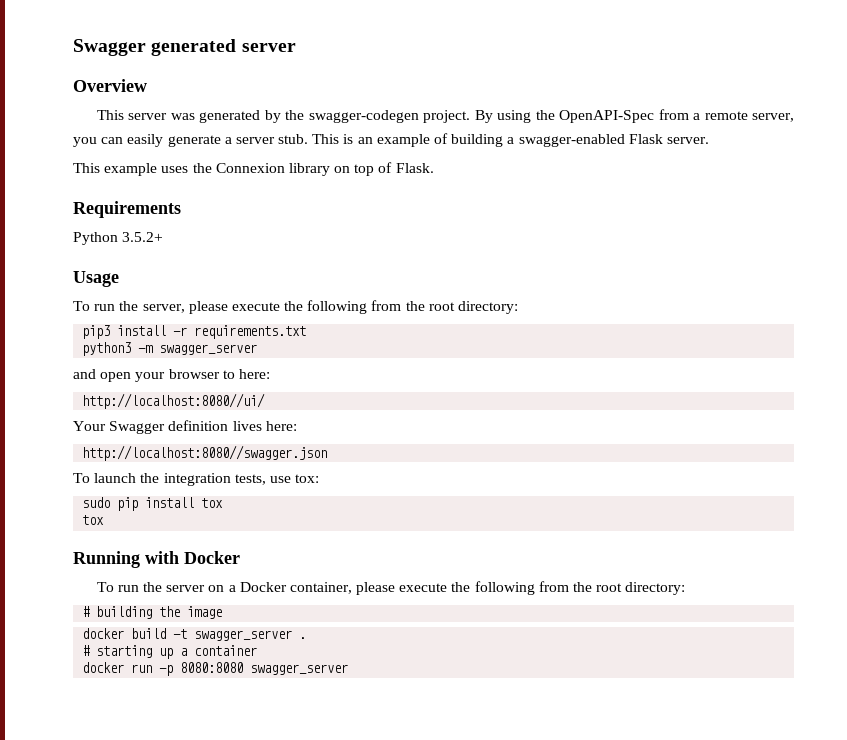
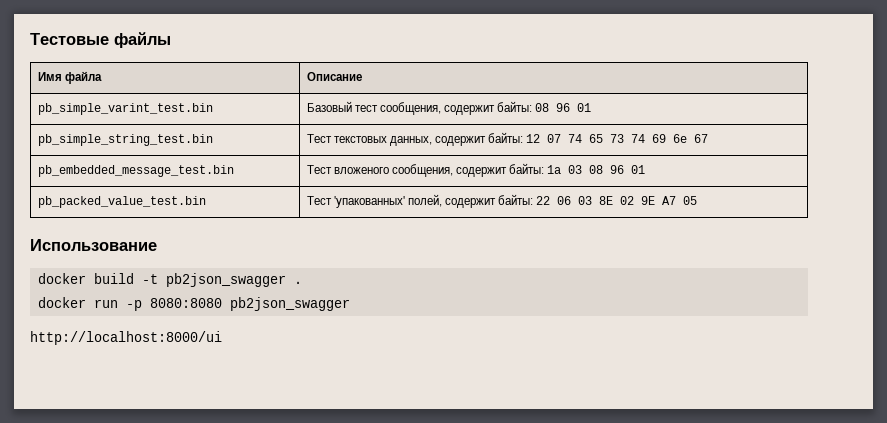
[73,39,296,56] [73,79,147,92] [96,109,795,123] [73,133,709,147] [73,162,434,176] [73,201,181,218] [73,232,164,245] [73,271,119,287] [73,300,519,314] [82,325,307,339] [82,342,258,356] [73,369,270,382] [82,393,266,409] [73,420,297,434] [82,445,328,461] [73,473,320,486] [82,497,224,511] [82,515,105,525] [73,551,240,568] [96,581,686,595] [82,606,223,619] Swagger generated server // Overview // This server was generated by the swagger-codegen project. By using the OpenAPI-Spec from a remote server, you can easily generate a server stub. This is an example of building a swagger-enabled Flask server. // This example uses the Connexion library on top of Flask. // Requirements // Python 3.5.2+ // Usage // To run the server, please execute the following from the root directory: // pip3 install -r requirements.txt // python3 -m swagger_server // and open your browser to here: // http://localhost:8080//ui/ // Your Swagger definition lives here: // http://localhost:8080//swagger.json // To launch the integration tests, use tox: // sudo pip install tox // tox // Running with Docker // To run the server on a Docker container, please execute the following from the root directory: // # building the image -> [30,32,171,48] [37,71,102,84] [306,72,362,81] [37,103,213,115] [306,101,592,115] [37,134,213,146] [306,132,709,146] [37,165,234,177] [306,163,646,177] [37,196,206,208] [306,194,698,208] [30,239,157,251] Тестовые файлы // Имя файла | Описание // pb_simple_varint_test.bin | Базовый тест сообщения, содержит байты: 08 96 01 // pb_simple_string_test.bin | Тест текстовых данных, содержит байты: 12 07 74 65 73 74 69 6e 67 // pb_embedded_message_test.bin | Тест вложеного сообщения, содержит байты: 1a 03 08 96 01 // pb_packed_value_test.bin | Тест 'упакованных' полей, содержит байты: 22 06 03 8E 02 9E A7 05 // Использование
[194,630,293,641] swagger_server -> [165,273,286,287] pb2json_swagger
[82,645,258,659] // # starting up a container -> (302, 282) none
[250,664,349,675] swagger_server -> [229,297,350,311] [30,331,222,345] pb2json_swagger // http://localhost:8000/ui

